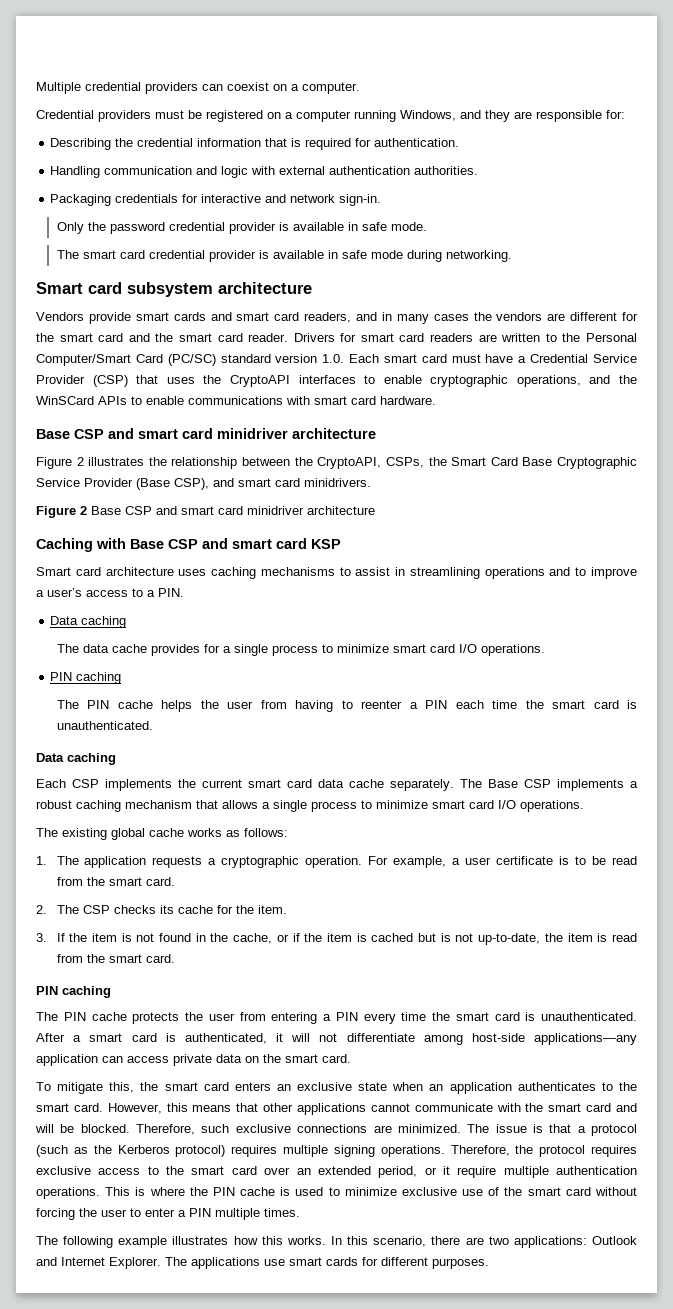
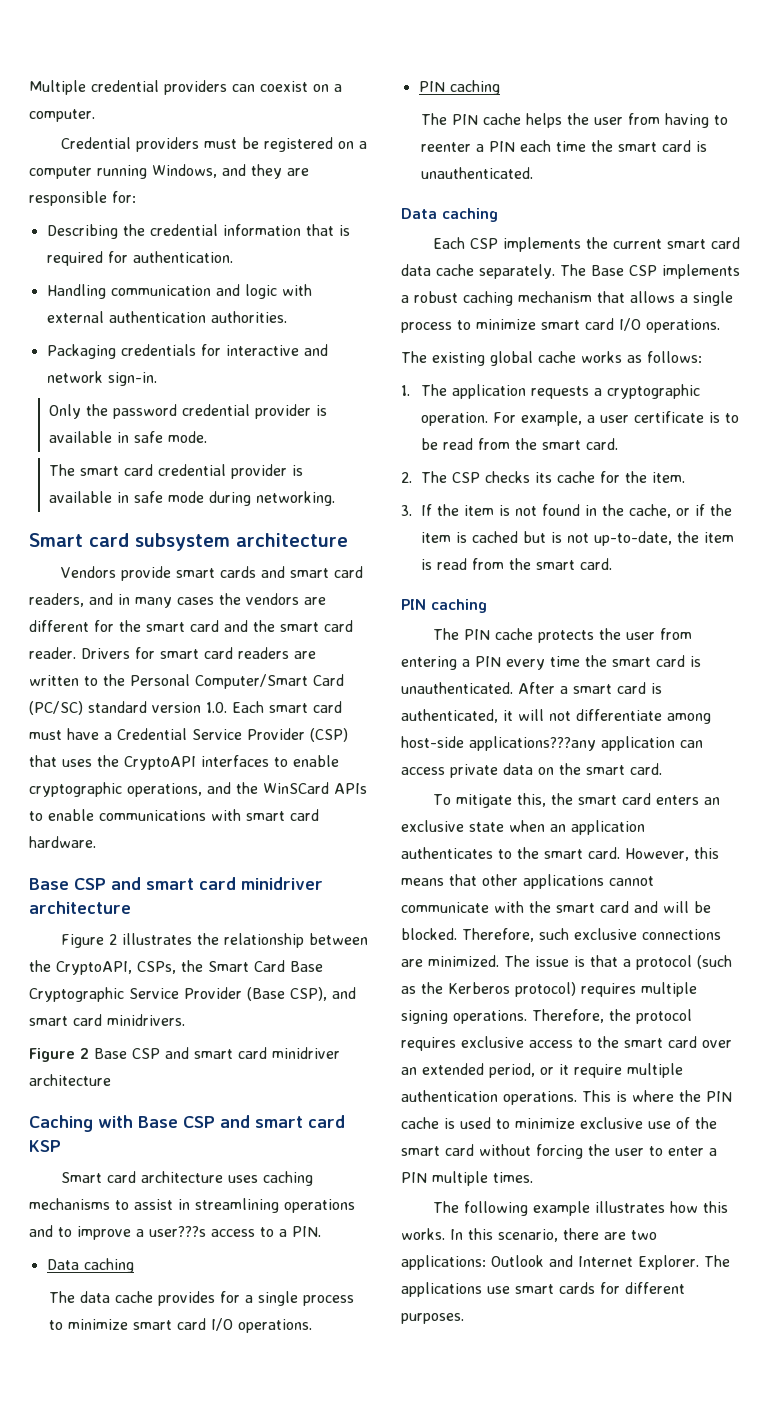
[47,588,82,597] user’s -> [149,1226,206,1237] user???s
[534,1033,638,1045] applications—any -> [469,736,596,751] applications???any

